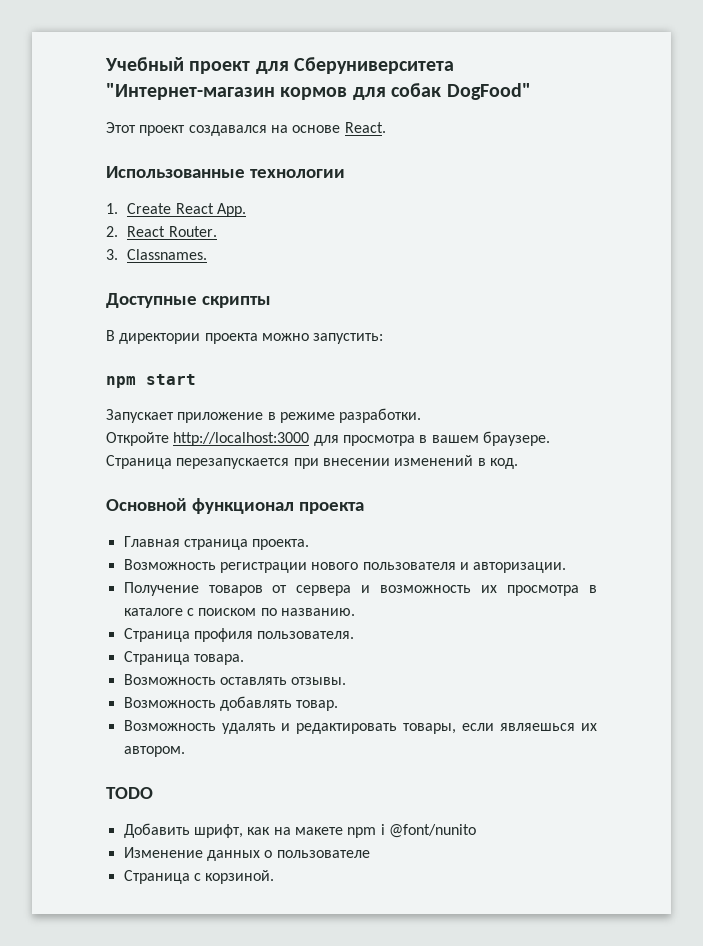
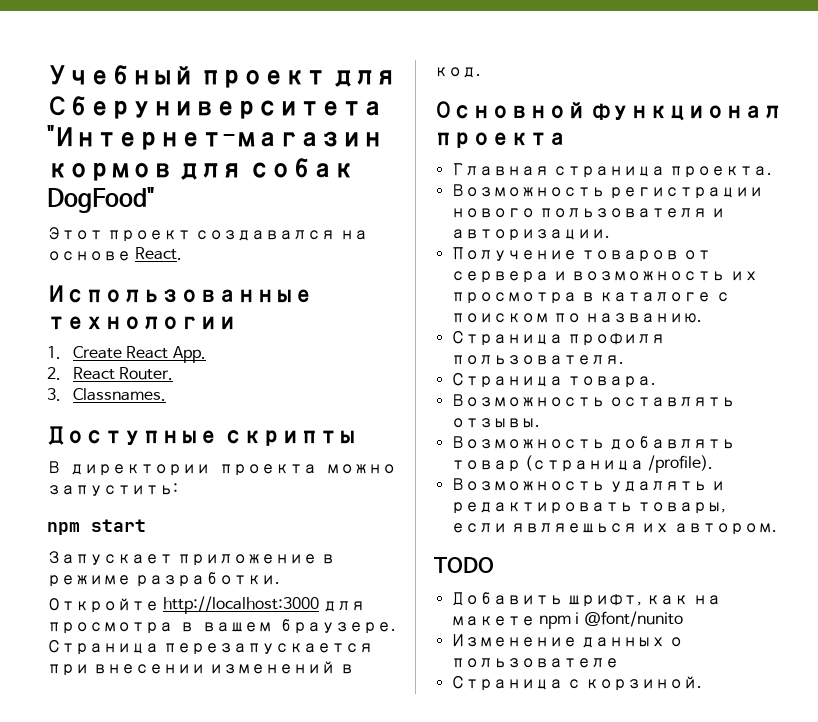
[296,700,339,711] товар. -> [451,455,714,473] товар (страница /profile).

